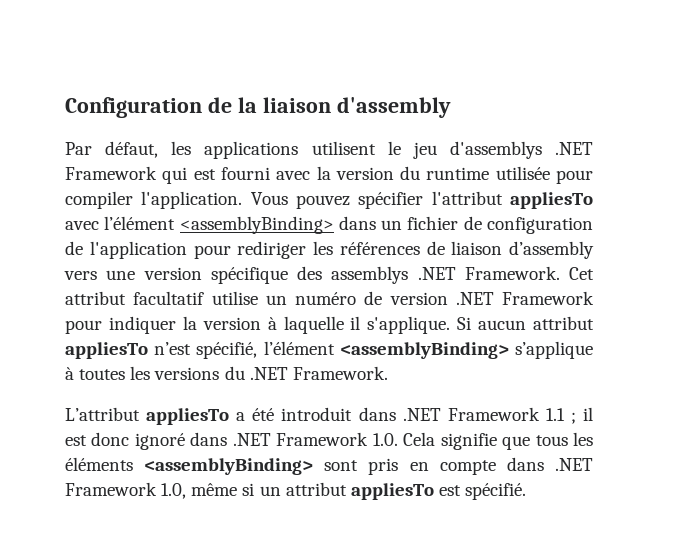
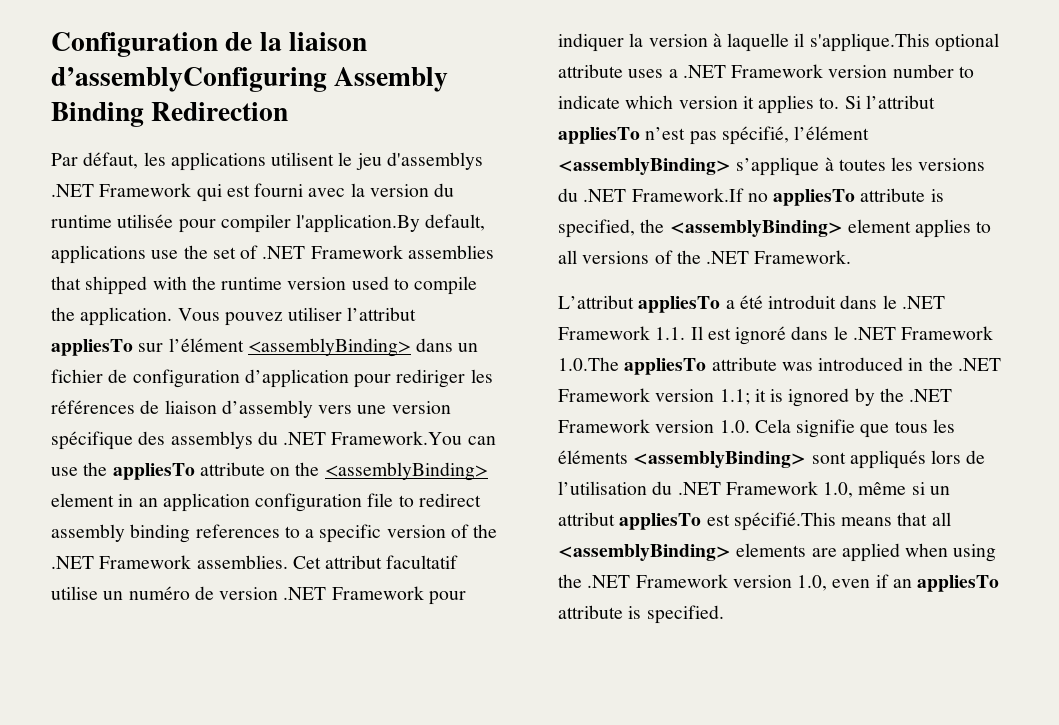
[336,97,451,118] d'assembly -> [51,67,449,92] [51,102,289,127] d’assemblyConfiguring Assembly Binding Redirection
[141,191,243,209] l'application. -> [296,214,486,233] [51,245,494,264] [51,276,478,295] [51,307,173,326] l'application.By default, applications use the set of .NET Framework assemblies that shipped with the runtime version used to compile the application.
[358,191,593,209] [65,221,99,230] spécifier l'attribut appliesTo avec -> [288,307,417,321] [51,339,164,356] utiliser l’attribut appliesTo sur
[65,241,187,259] de l'application -> [244,369,349,388] d’application
[417,266,560,280] .NET Framework. -> [257,431,496,445] [51,462,488,481] [51,493,481,512] [51,524,498,543] [51,555,288,569] du .NET Framework.You can use the appliesTo attribute on the <assemblyBinding> element in an application configuration file to redirect assembly binding references to a specific version of the .NET Framework assemblies.
[367,316,594,334] s'applique. Si aucun attribut -> [809,33,999,52] [558,64,974,78] [558,95,935,114] s'applique.This optional attribute uses a .NET Framework version number to indicate which version it applies to. Si l’attribut
(192, 348) none -> [689,131,717,145] pas
(288, 373) none -> [631,188,944,206] [558,219,992,238] [558,250,750,264] Framework.If no appliesTo attribute is specified, the <assemblyBinding> element applies to all versions of the .NET
[402,407,594,424] [65,432,130,446] .NET Framework 1.1 ; il est donc -> [882,295,945,309] [558,326,731,340] le .NET Framework 1.1. Il est
[232,432,369,446] .NET Framework -> [833,326,994,340] [558,357,1001,375] [558,388,953,407] [558,419,715,433] le .NET Framework 1.0.The appliesTo attribute was introduced in the .NET Framework version 1.1; it is ignored by the .NET Framework version
[368,457,544,475] pris en compte dans -> [849,450,986,469] [558,481,673,495] appliqués lors de l’utilisation du
[465,483,527,500] spécifié. -> [733,512,951,531] [558,543,997,562] [558,574,1000,592] [558,605,724,624] spécifié.This means that all <assemblyBinding> elements are applied when using the .NET Framework version 1.0, even if an appliesTo attribute is specified.

